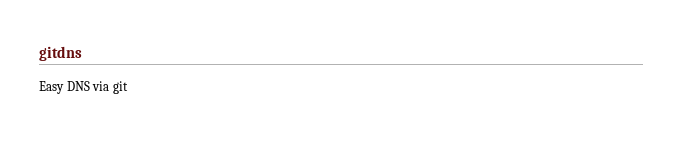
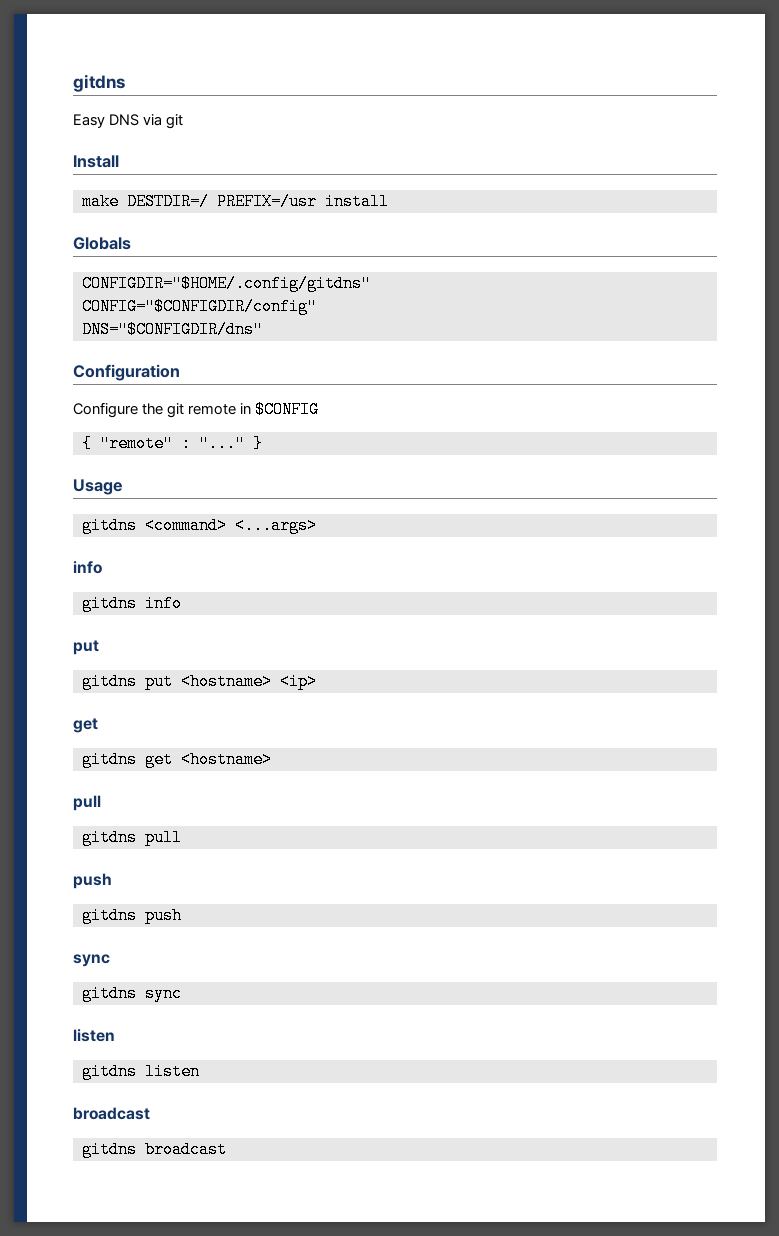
(128, 87) none -> [73,155,119,168] [82,193,389,210] [73,237,131,250] [82,275,371,292] [82,298,317,315] [82,321,263,338] [73,364,180,381] [73,401,320,418] [82,435,263,452] [73,479,122,495] [82,517,317,534] [73,561,102,574] [82,595,182,612] [73,640,99,655] [82,673,317,690] [73,718,98,733] [82,751,272,768] [73,795,101,811] [82,829,182,846] [73,873,112,889] [82,907,182,924] [73,954,110,967] [82,985,182,1002] [73,1029,115,1042] [82,1063,200,1080] [73,1107,150,1120] [82,1141,227,1158] // Install // make DESTDIR=/ PREFIX=/usr install // Globals // CONFIGDIR="$HOME/.config/gitdns" // CONFIG="$CONFIGDIR/config" // DNS="$CONFIGDIR/dns" // Configuration // Configure the git remote in $CONFIG // { "remote" : "..." } // Usage // gitdns <command> <...args> // info // gitdns info // put // gitdns put <hostname> <ip> // get // gitdns get <hostname> // pull // gitdns pull // push // gitdns push // sync // gitdns sync // listen // gitdns listen // broadcast // gitdns broadcast

